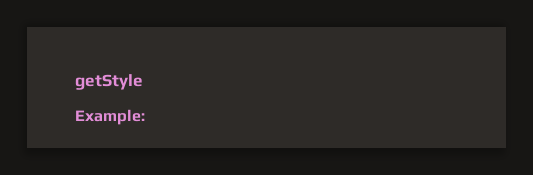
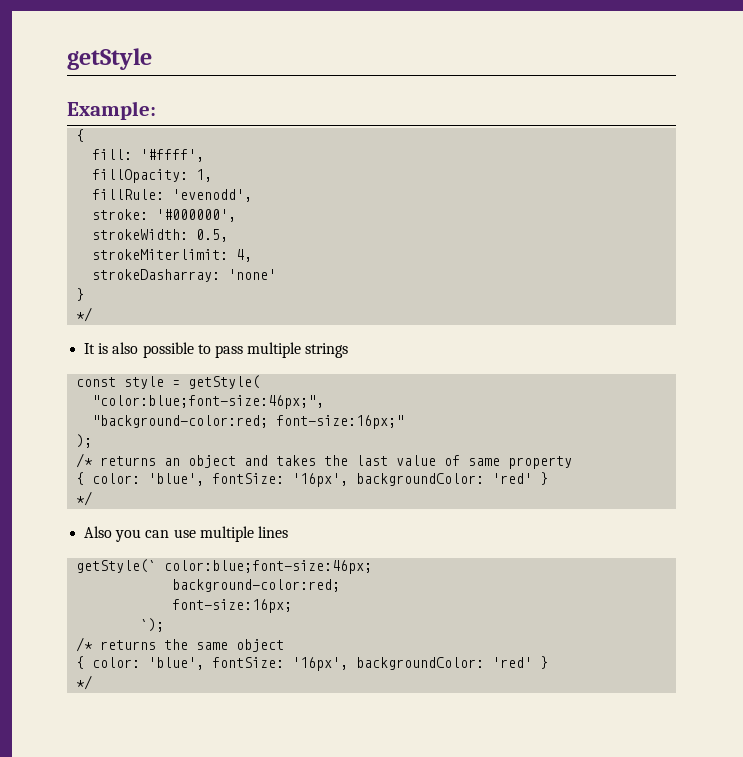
(145, 117) none -> [76,129,85,142] [92,149,205,162] [92,169,213,183] [92,189,253,202] [92,209,237,222] [92,229,229,242] [92,249,253,262] [92,269,277,282] [76,288,85,301] [76,307,93,322] [84,342,349,358] [76,375,261,389] [92,395,325,409] [92,415,405,429] [76,434,93,448] [76,453,573,469] [76,472,549,487] [76,491,93,506] [84,526,288,542] [76,559,373,574] [172,579,341,592] [172,599,293,613] [140,618,165,632] [76,637,285,652] [76,656,549,671] [76,675,93,690] // { // fill: '#ffff', // fillOpacity: 1, // fillRule: 'evenodd', // stroke: '#000000', // strokeWidth: 0.5, // strokeMiterlimit: 4, // strokeDasharray: 'none' // } // */ // It is also possible to pass multiple strings // const style = getStyle( // "color:blue;font-size:46px;", // "background-color:red; font-size:16px;" // ); // /* returns an object and takes the last value of same property // { color: 'blue', fontSize: '16px', backgroundColor: 'red' } // */ // Also you can use multiple lines // getStyle(` color:blue;font-size:46px; // background-color:red; // font-size:16px; // `); // /* returns the same object // { color: 'blue', fontSize: '16px', backgroundColor: 'red' } // */

